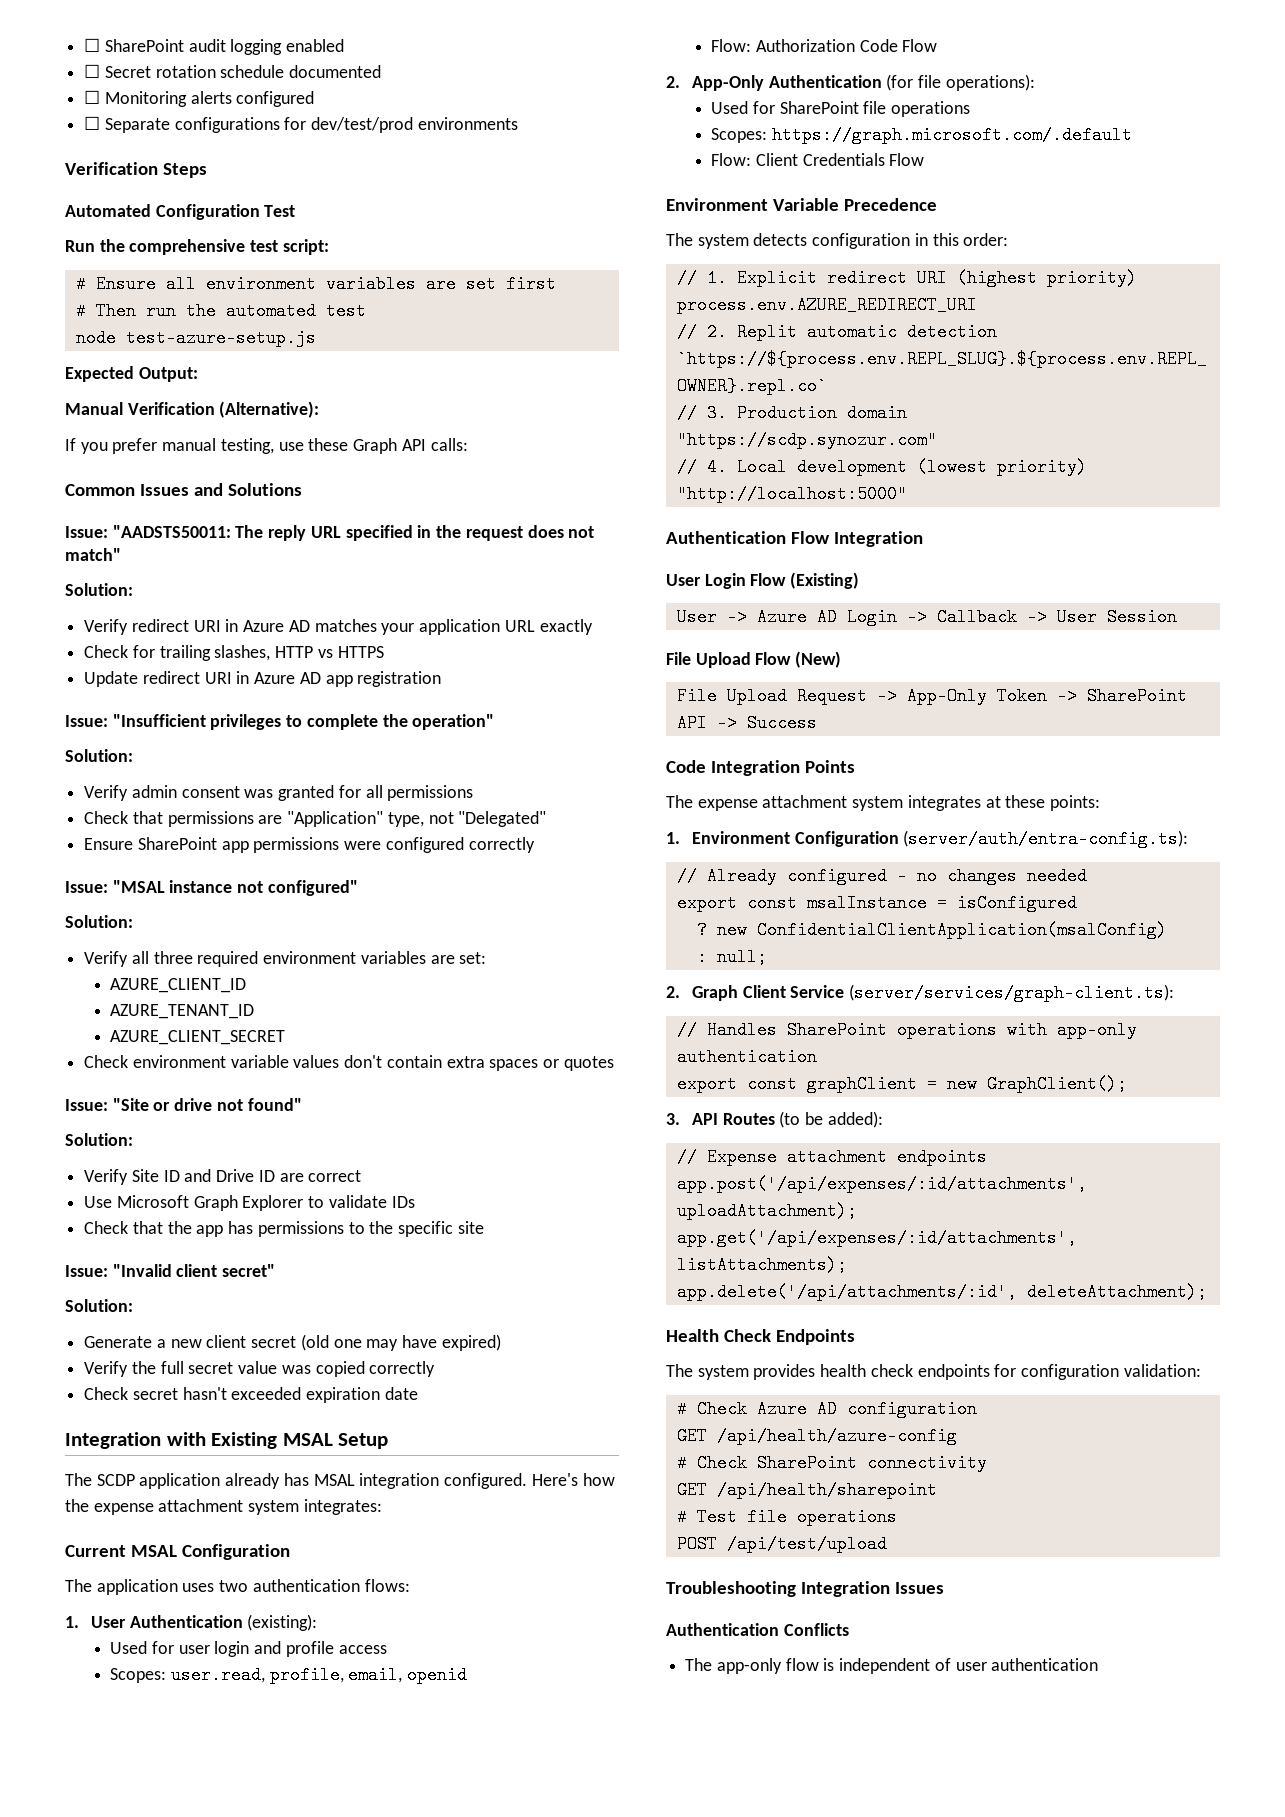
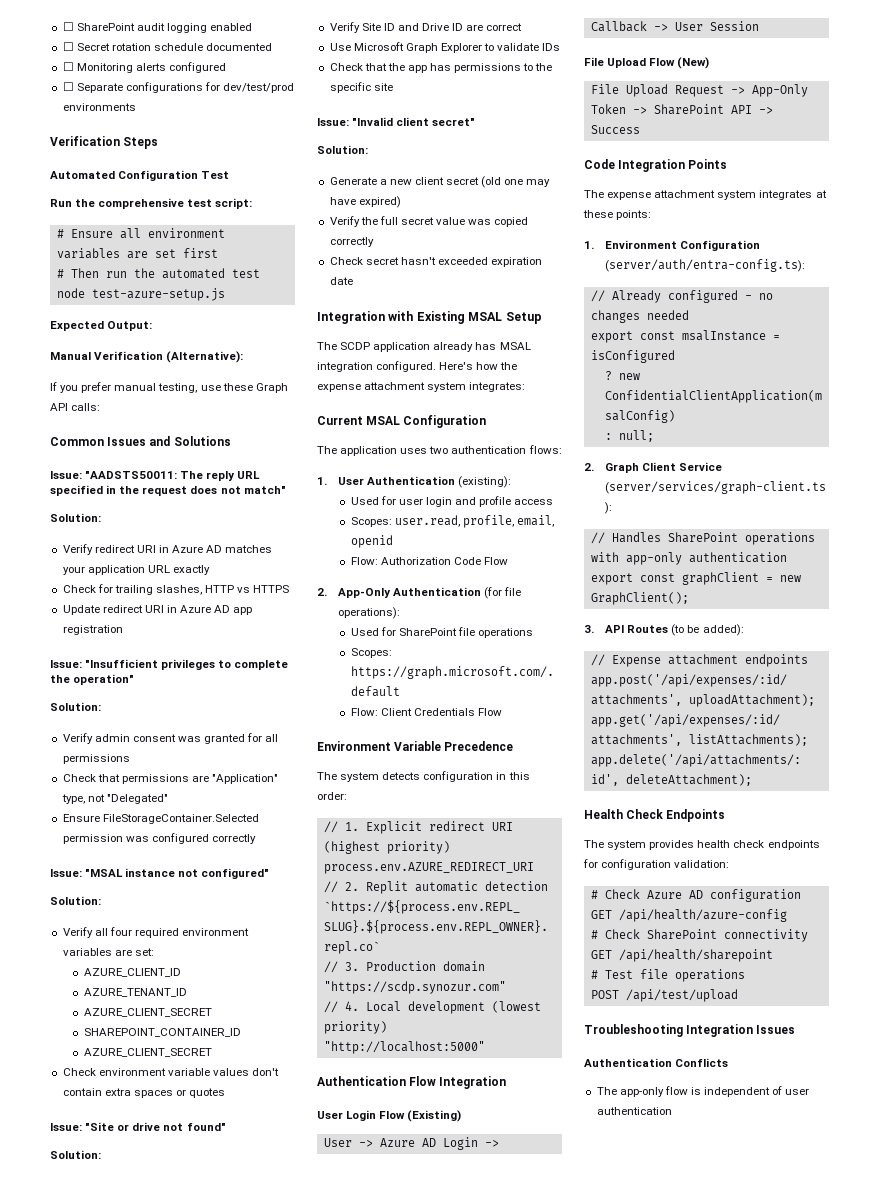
[137,837,382,853] SharePoint app permissions were -> [102,814,259,824] [62,834,149,844] FileStorageContainer.Selected permission was
[153,951,193,964] three -> [109,927,132,936] four
(286, 1037) none -> [83,1028,241,1037] [83,1048,212,1057] // SHAREPOINT_CONTAINER_ID // AZURE_CLIENT_SECRET

